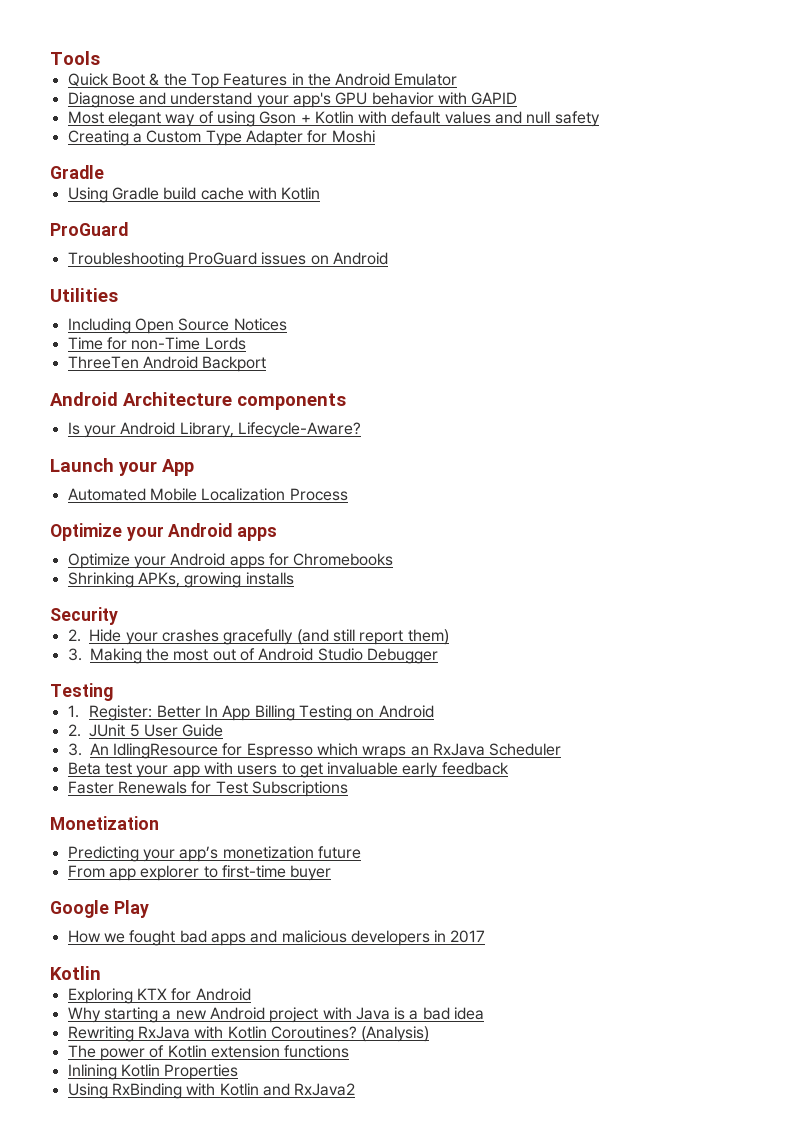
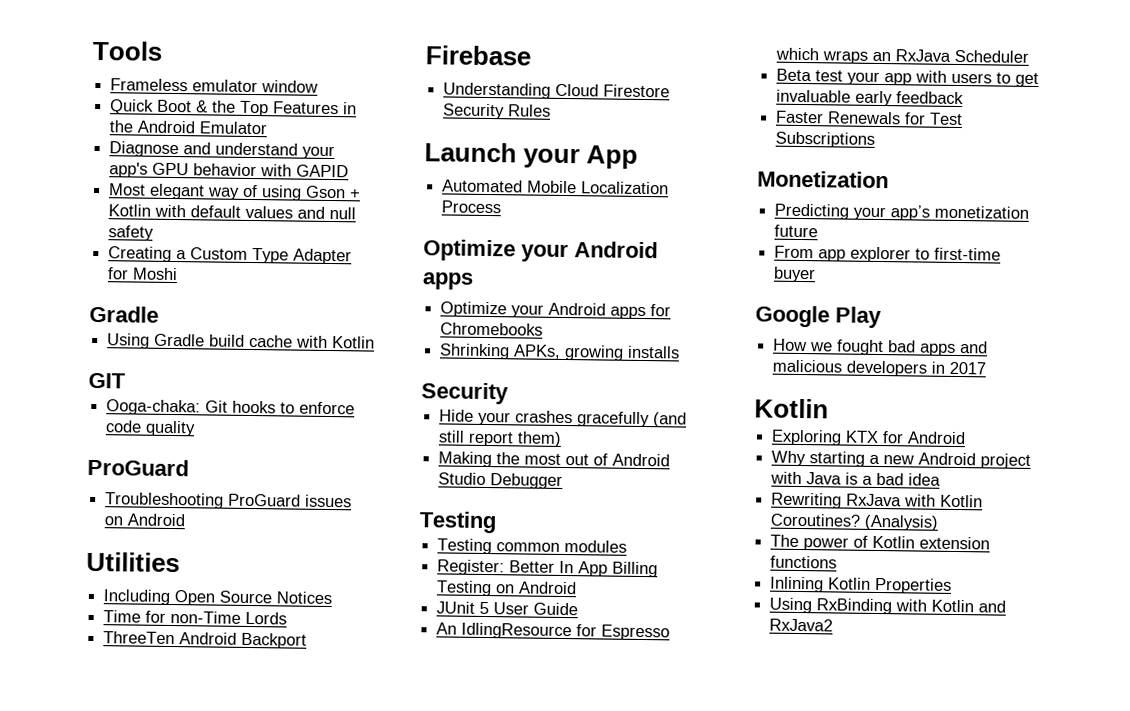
(100, 58) none -> [110,78,319,93] // Frameless emulator window
(321, 193) none -> [88,372,126,389] [106,399,356,416] [105,420,197,437] // GIT // Ooga-chaka: Git hooks to enforce code quality
[50,392,346,410] [67,422,361,438] Android Architecture components // Is your Android Library, Lifecycle-Aware? -> [425,45,531,66] [443,82,671,99] [443,103,552,120] Firebase // Understanding Cloud Firestore Security Rules
[67,629,81,642] 2. -> (509, 393) none
[67,648,82,661] 3. -> (563, 439) none
[67,705,79,718] 1. -> [437,538,628,555] Testing common modules //
[67,724,81,737] 2. -> (578, 588) none
[67,743,82,756] 3. -> (579, 609) none

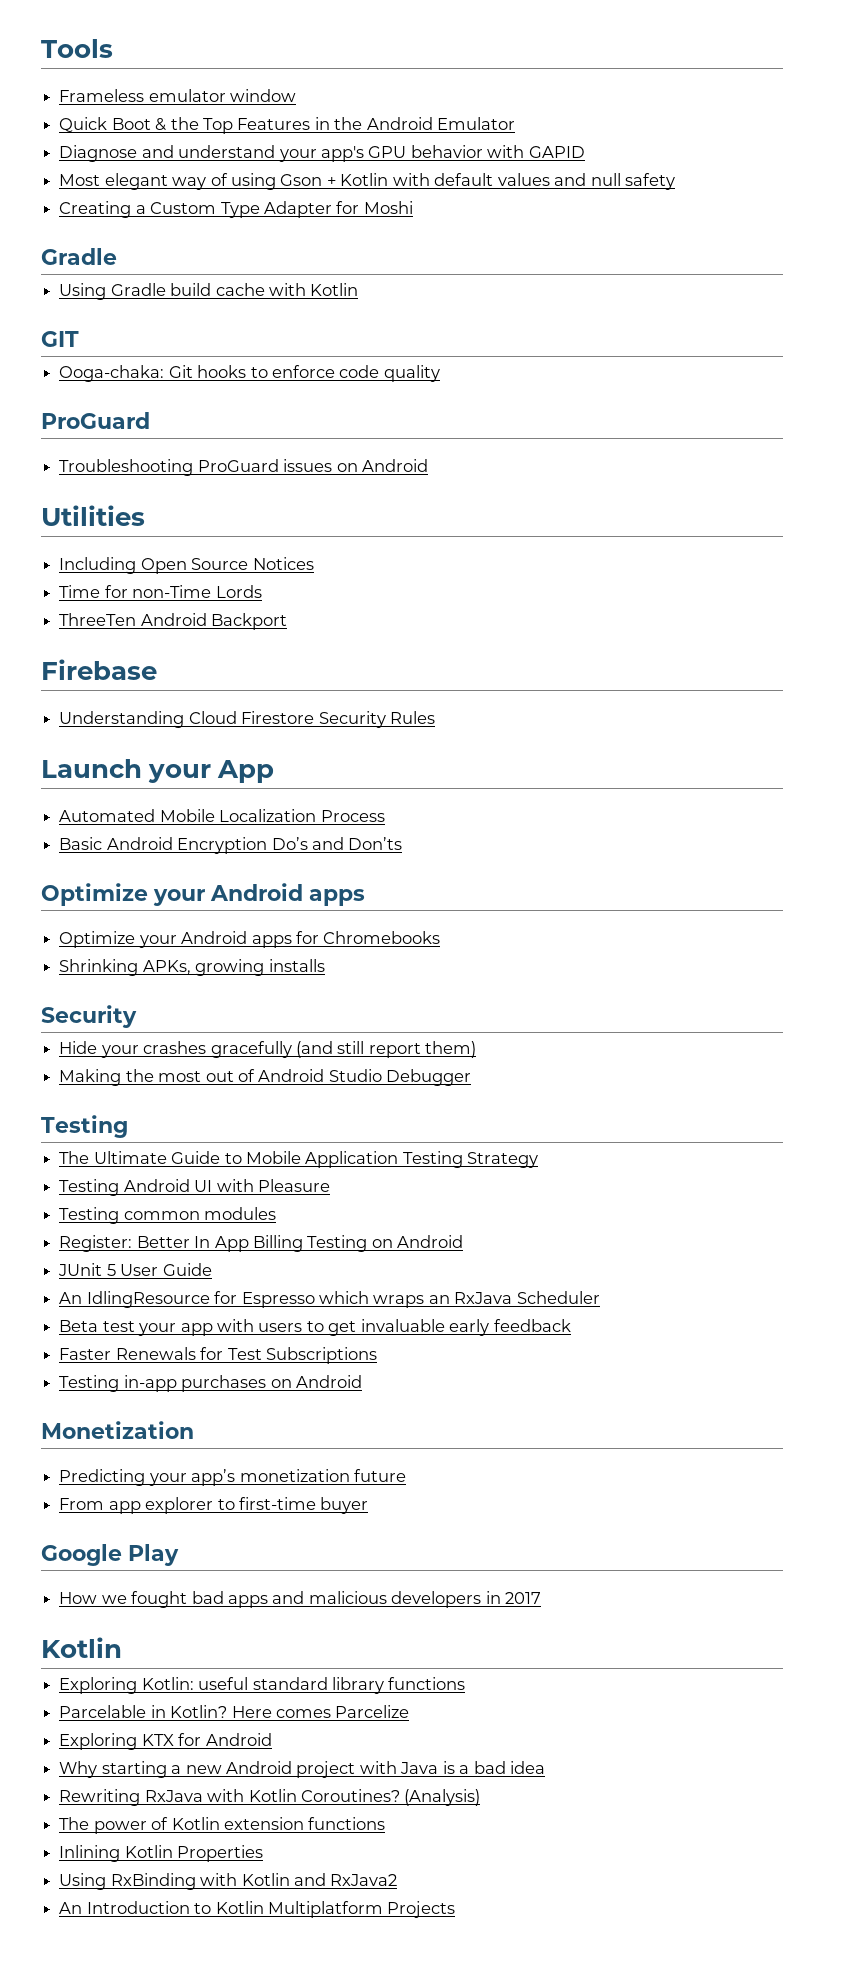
(502, 207) none -> [59,837,403,854] // Basic Android Encryption Do’s and Don’ts
(496, 522) none -> [59,1151,539,1168] [59,1179,330,1196] // The Ultimate Guide to Mobile Application Testing Strategy // Testing Android UI with Pleasure
(876, 139) none -> [59,1375,362,1392] // Testing in-app purchases on Android
(829, 408) none -> [59,1677,466,1694] [59,1705,410,1718] // Exploring Kotlin: useful standard library functions // Parcelable in Kotlin? Here comes Parcelize
(834, 625) none -> [59,1901,456,1918] // An Introduction to Kotlin Multiplatform Projects

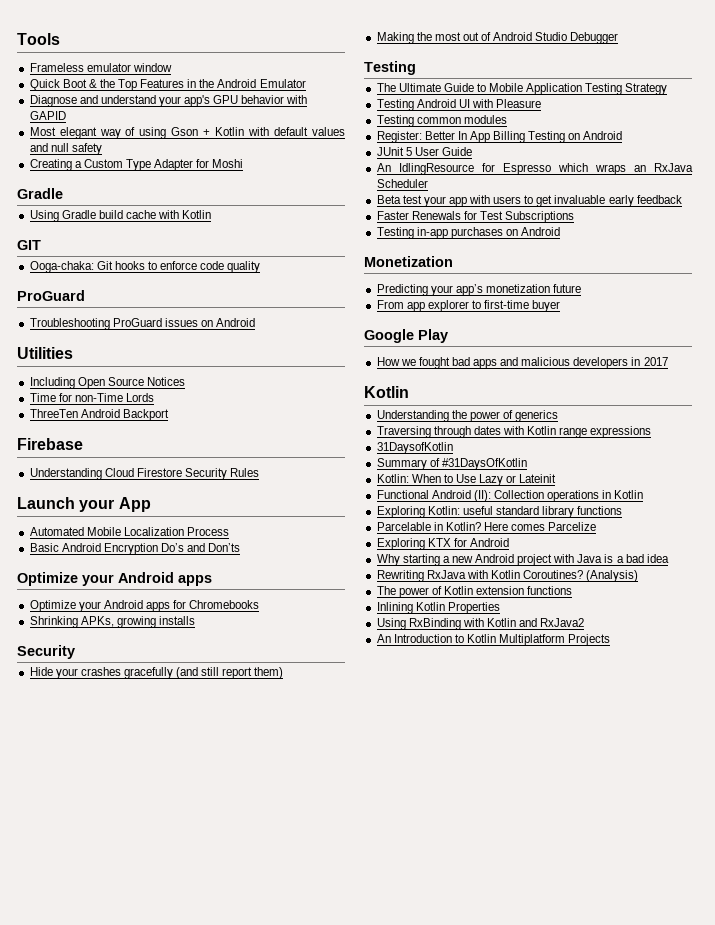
(122, 1647) none -> [376,410,559,422] [376,426,652,438] [376,442,453,454] [376,458,527,470] [376,474,557,486] [376,490,644,502] // Understanding the power of generics // Traversing through dates with Kotlin range expressions // 31DaysofKotlin // Summary of #31DaysOfKotlin // Kotlin: When to Use Lazy or Lateinit // Functional Android (II): Collection operations in Kotlin

